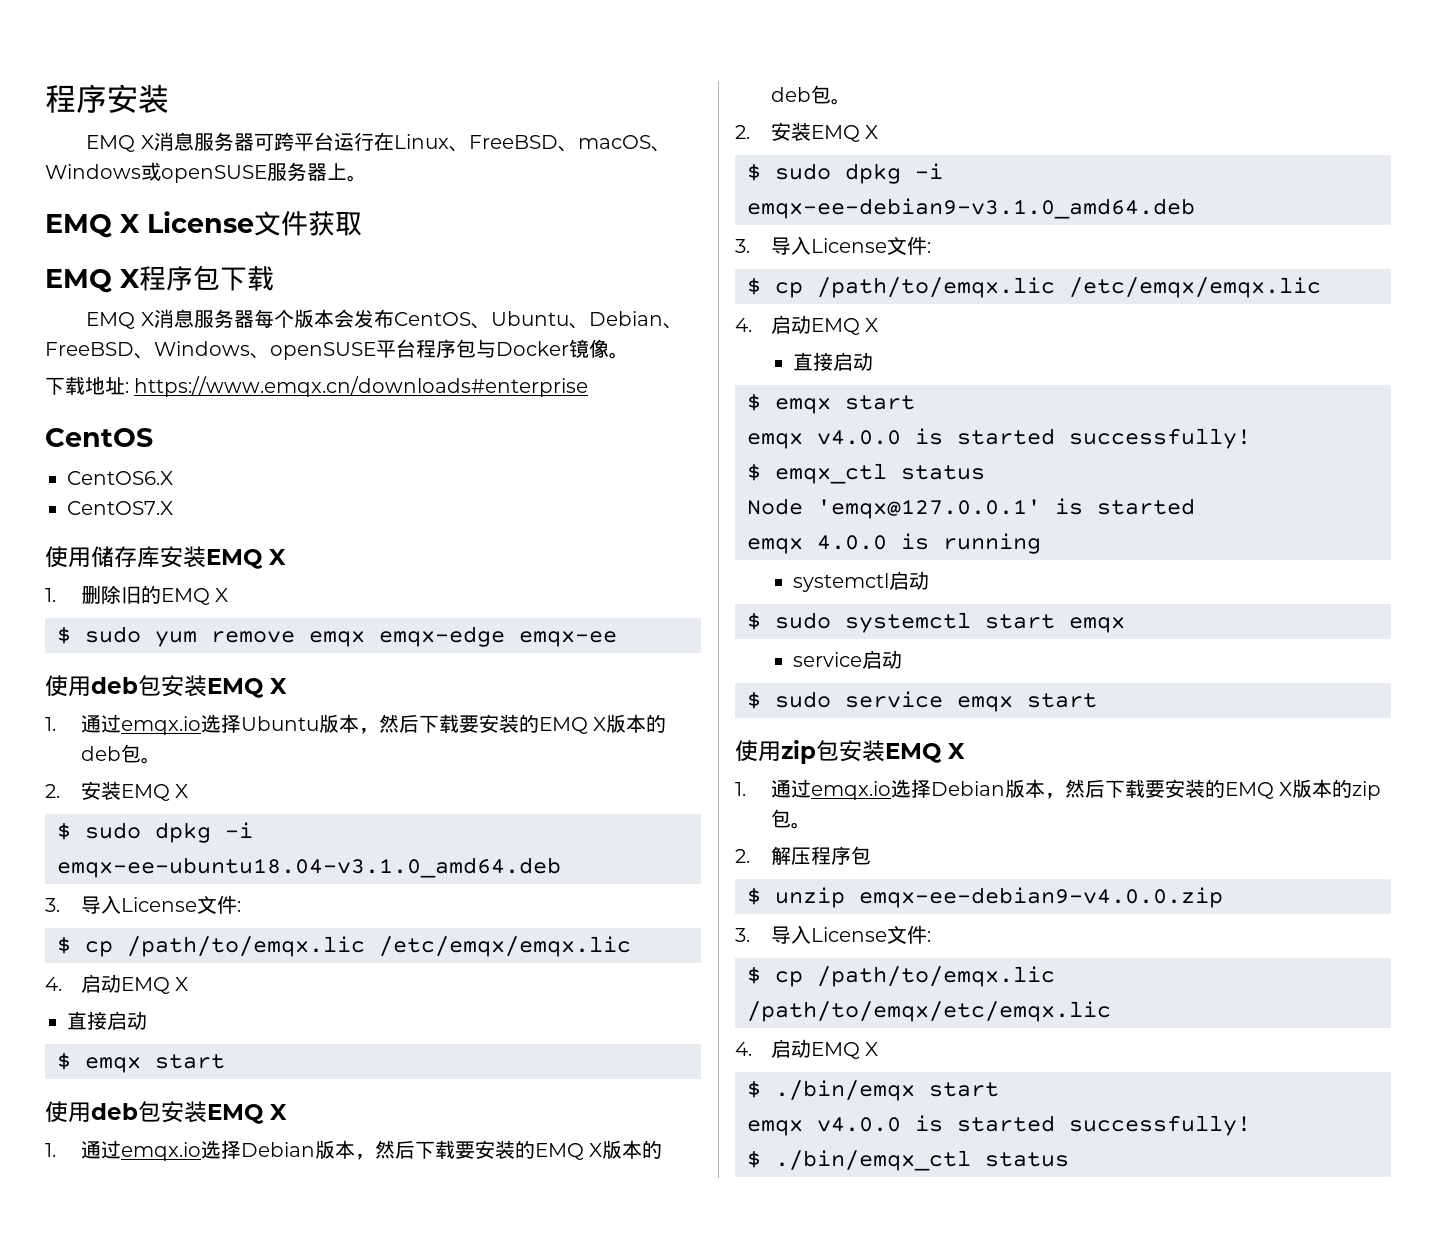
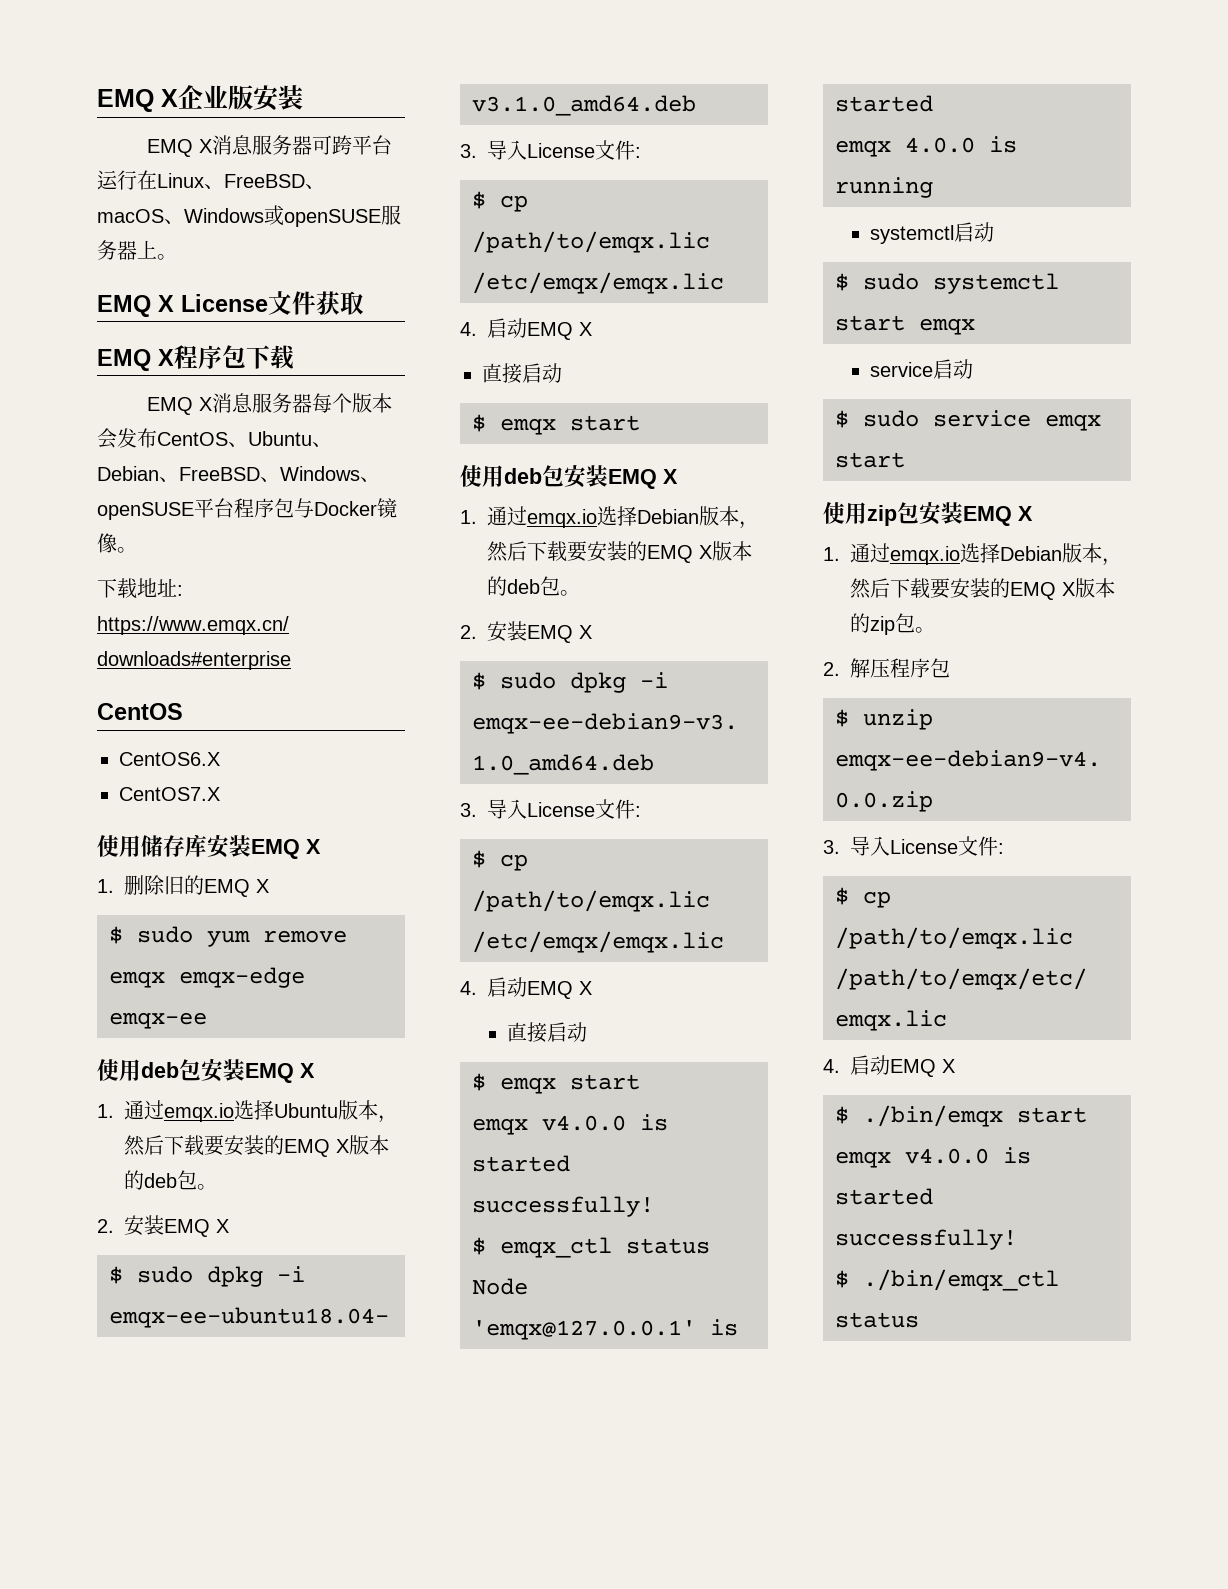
[45,84,107,113] 程序 -> [97,85,253,112] EMQ X企业版

